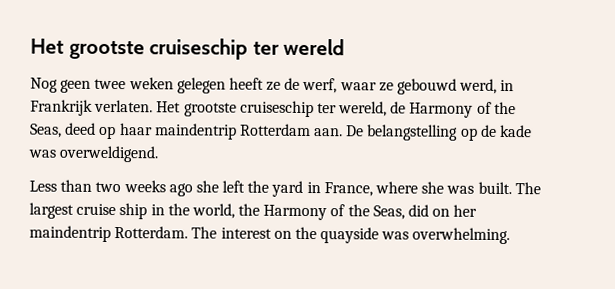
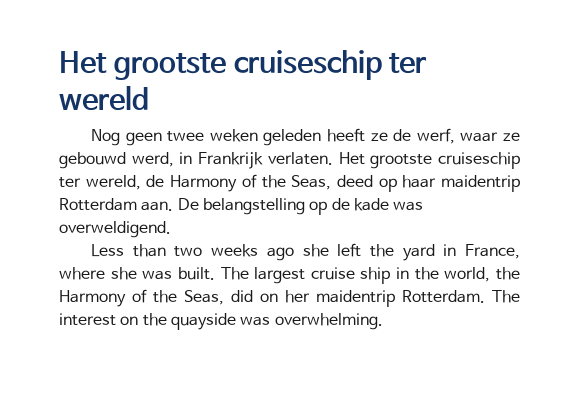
[176,77,226,94] gelegen -> [263,129,322,146] geleden
[154,123,237,140] maindentrip -> [440,175,520,192] maidentrip
[29,225,111,243] maindentrip -> [316,290,395,307] maidentrip

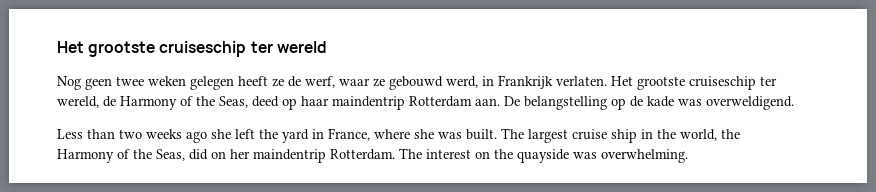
[263,129,322,146] geleden -> [190,76,234,90] gelegen
[440,175,520,192] maidentrip -> [332,96,405,110] maindentrip
[316,290,395,307] maidentrip -> [253,149,326,163] maindentrip

